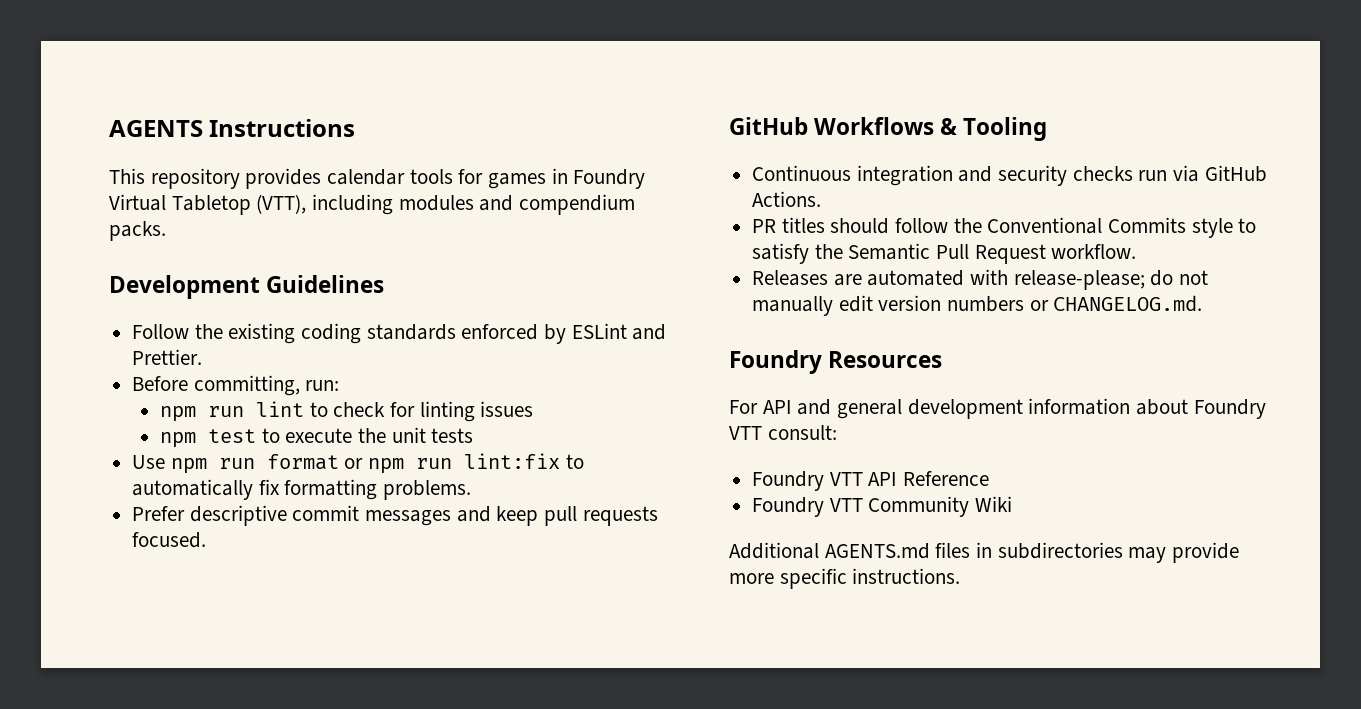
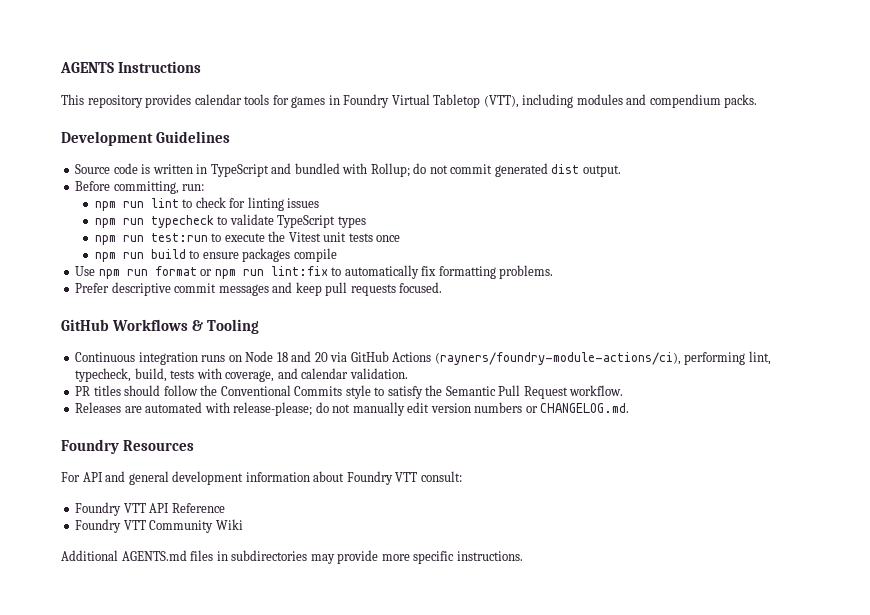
[132,323,667,344] [132,349,203,365] Follow the existing coding standards enforced by ESLint and Prettier. -> [75,163,621,177] Source code is written in TypeScript and bundled with Rollup; do not commit generated dist output.
[208,429,257,443] test -> [122,214,366,228] [94,233,208,245] run typecheck to validate TypeScript types // npm run test:run
(387, 435) none -> [288,232,321,242] Vitest
(474, 435) none -> [376,235,401,242] [94,248,337,262] once // npm run build to ensure packages compile
[958,165,1267,186] [752,191,822,207] and security checks run via GitHub Actions. -> [201,351,771,365] [75,368,408,382] runs on Node 18 and 20 via GitHub Actions (rayners/foundry-module-actions/ci), performing lint, typecheck, build, tests with coverage, and calendar validation.

